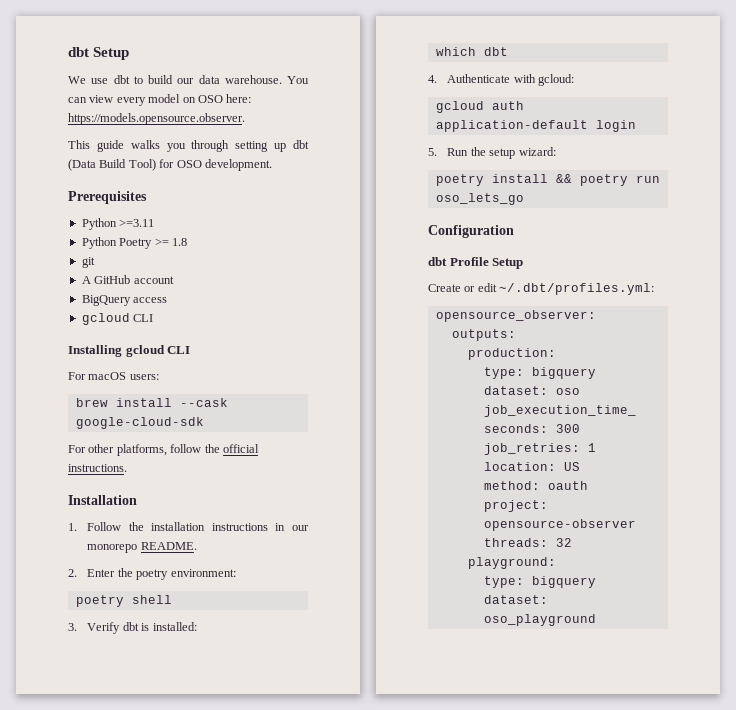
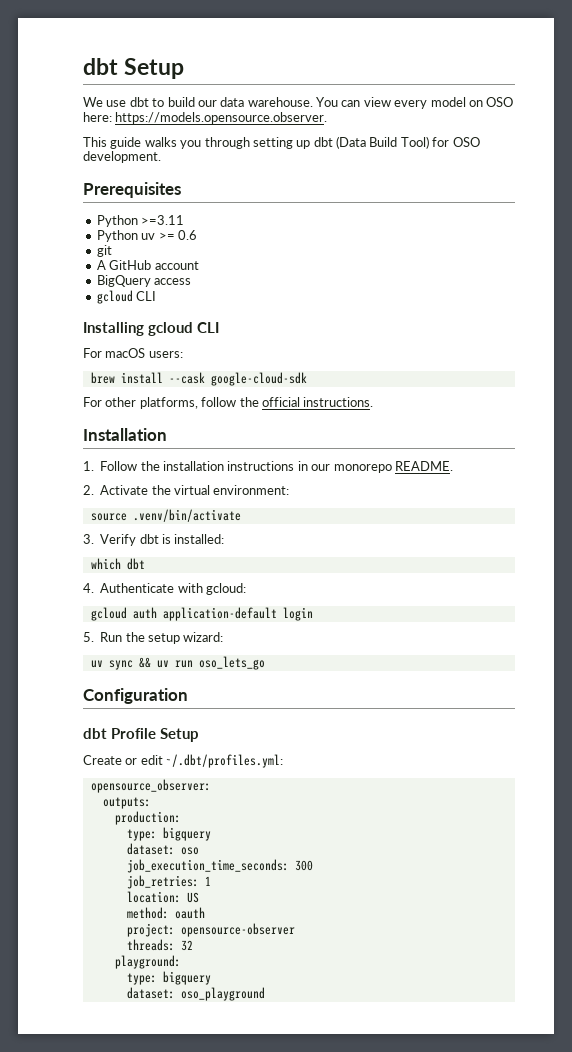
[119,238,187,249] Poetry >= 1.8 -> [141,230,197,240] uv >= 0.6
[87,568,169,580] Enter the poetry -> [100,485,210,495] Activate the virtual
[75,595,172,607] poetry shell -> [90,509,241,522] source .venv/bin/activate
[435,174,628,186] poetry install && poetry -> [90,657,169,670] uv sync && uv

